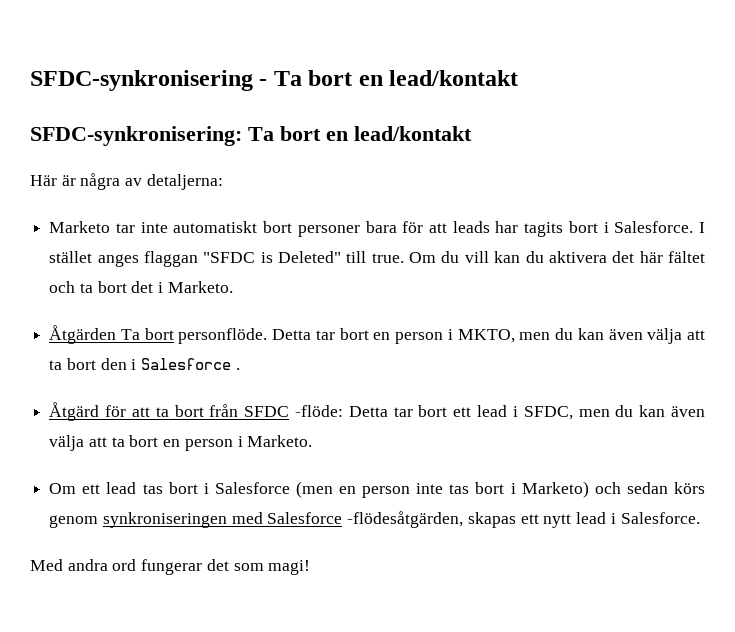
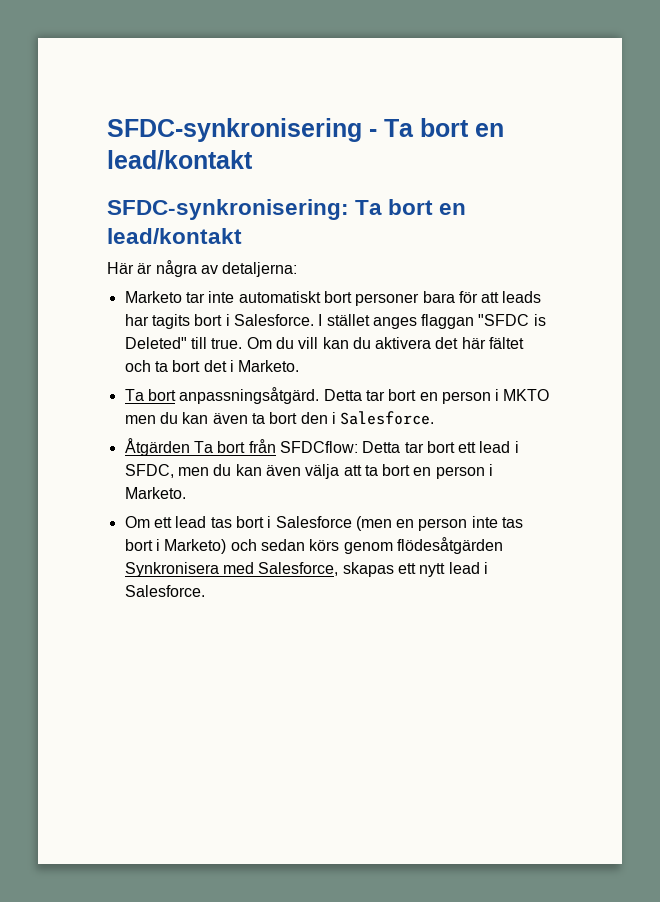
[49,325,268,344] Åtgärden Ta bort personflöde. -> [124,387,320,404] Ta bort anpassningsåtgärd.
[457,328,705,344] MKTO, men du kan även välja att -> [503,389,550,401] [124,412,248,424] MKTO men du kan även
[141,358,240,370] [49,402,343,421] Salesforce . // Åtgärd för att ta bort från SFDC -flöde: -> [340,411,435,425] [124,438,358,456] Salesforce. // Åtgärden Ta bort från SFDCflow:
[102,511,464,528] synkroniseringen med Salesforce -flödesåtgärden, -> [396,537,503,554] [124,562,339,577] flödesåtgärden Synkronisera med Salesforce,
[30,559,311,575] // Med andra ord fungerar det som magi! -> (205, 591) none

